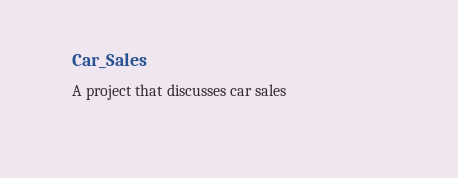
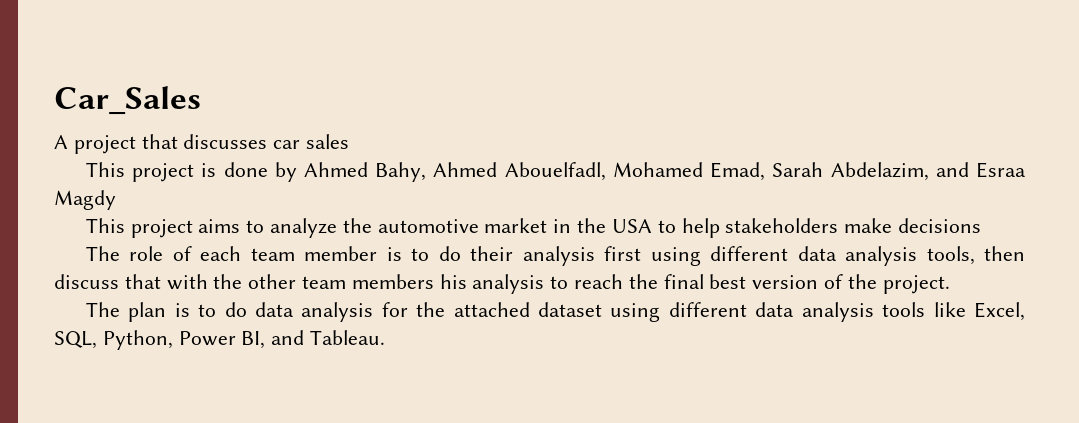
(286, 90) none -> [85,162,1027,182] [54,190,116,210] [85,218,981,238] [85,246,1025,266] [54,274,950,294] [85,302,1025,322] [54,330,386,350] // This project is done by Ahmed Bahy, Ahmed Abouelfadl, Mohamed Emad, Sarah Abdelazim, and Esraa Magdy // This project aims to analyze the automotive market in the USA to help stakeholders make decisions // The role of each team member is to do their analysis first using different data analysis tools, then discuss that with the other team members his analysis to reach the final best version of the project. // The plan is to do data analysis for the attached dataset using different data analysis tools like Excel, SQL, Python, Power BI, and Tableau.

